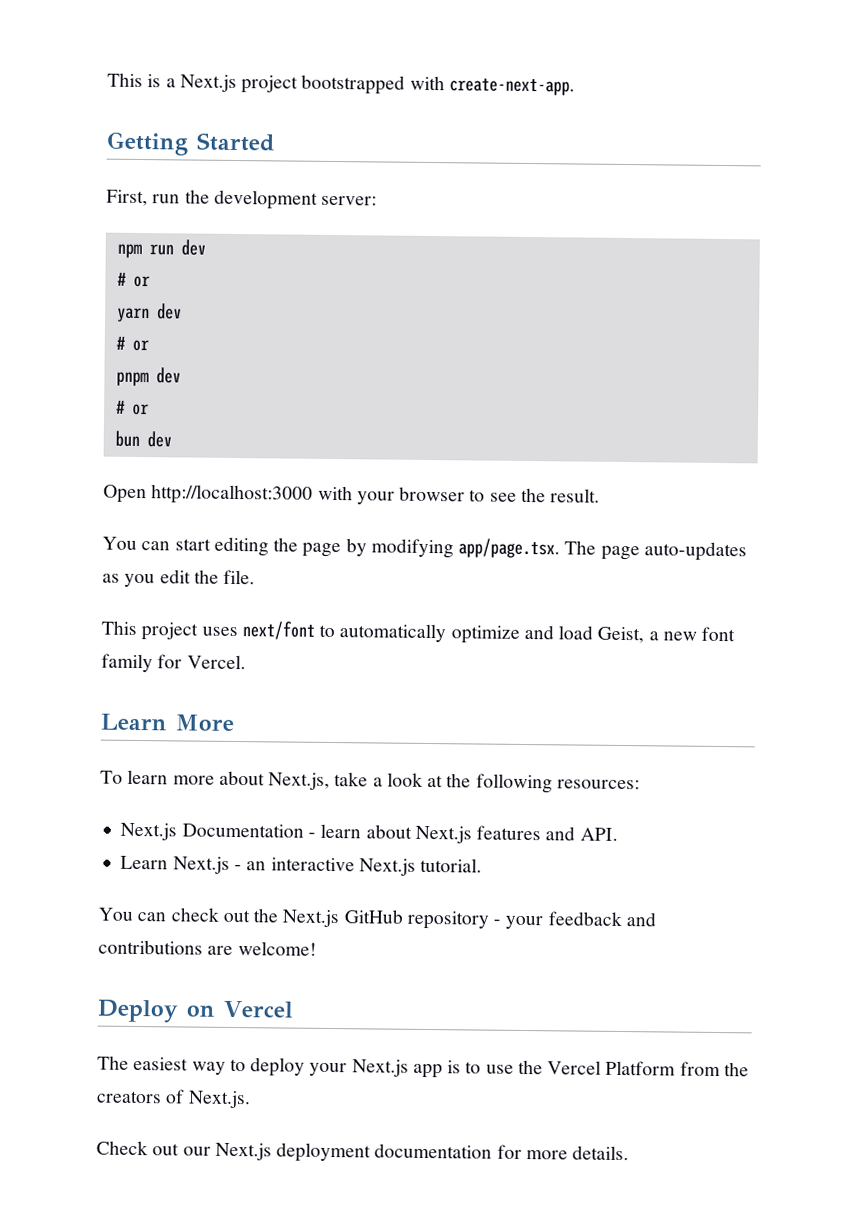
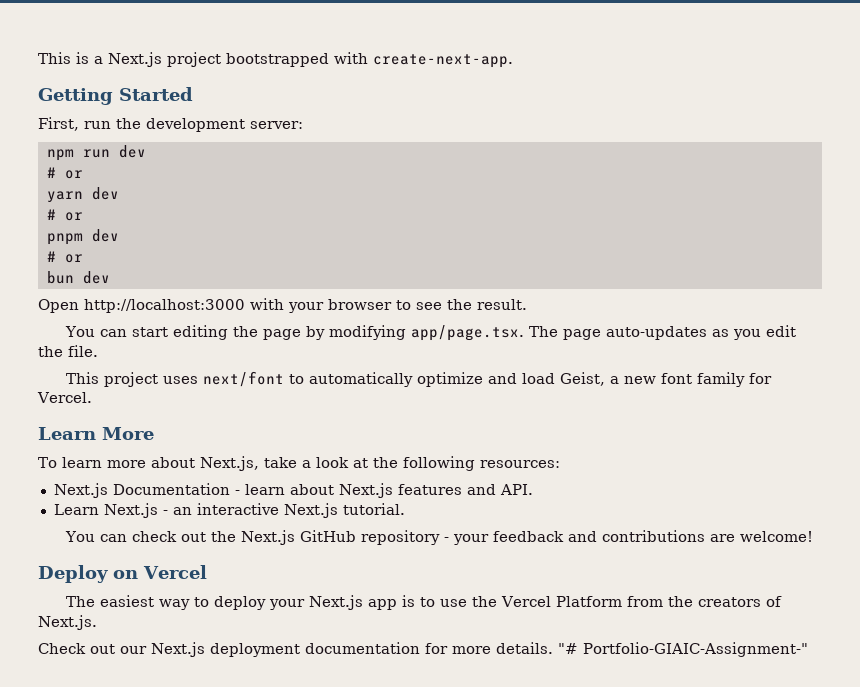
(630, 1153) none -> [558,642,808,657] "# Portfolio-GIAIC-Assignment-"

